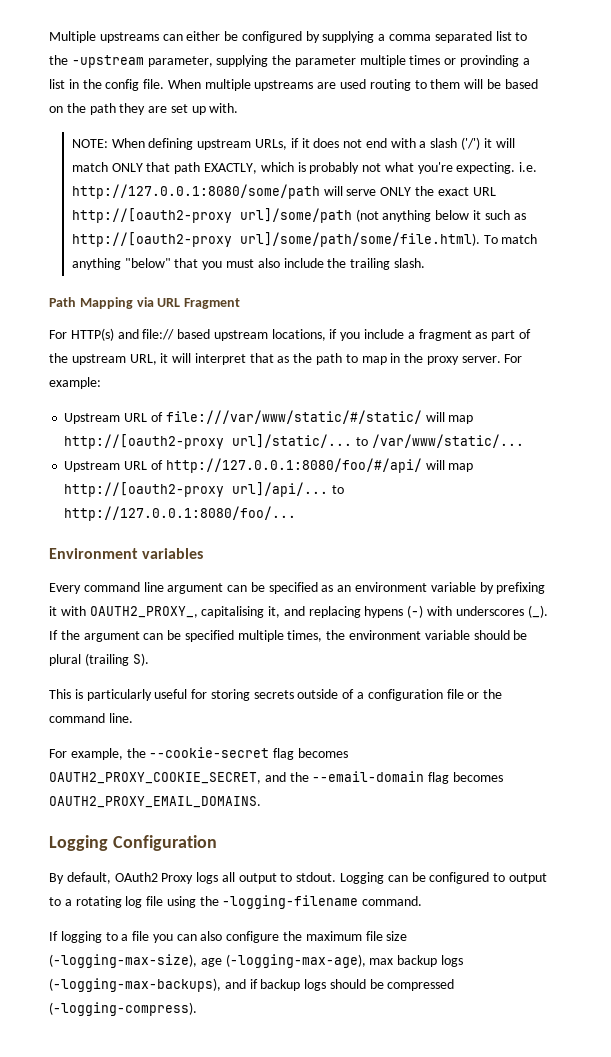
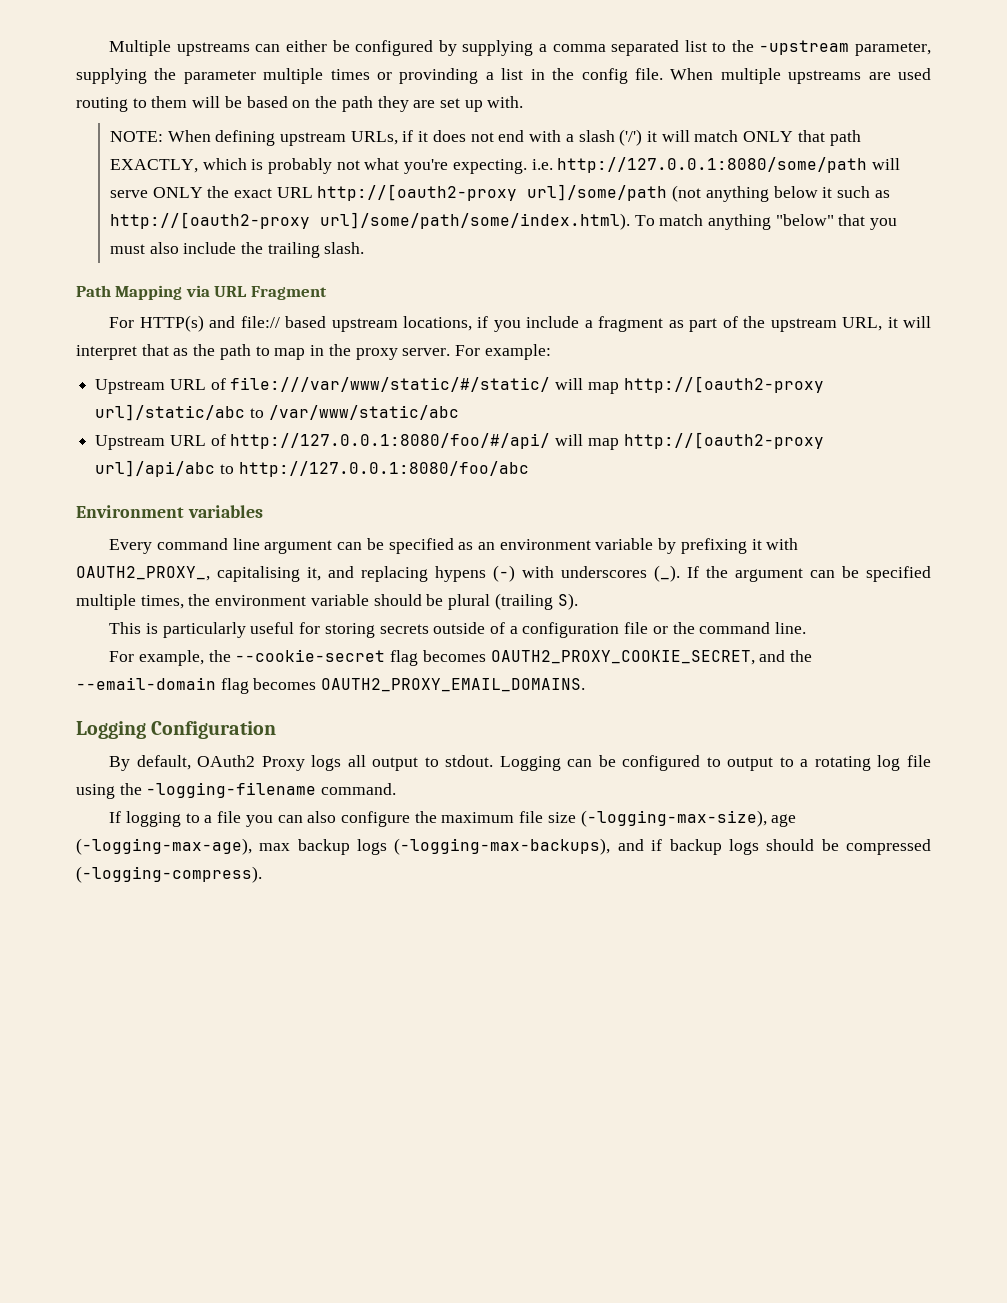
[239,232,480,247] url]/some/path/some/file.html). -> [319,212,630,230] url]/some/path/some/index.html).
[232,434,524,448] url]/static/... to /var/www/static/... -> [95,404,459,421] url]/static/abc to /var/www/static/abc
[232,482,345,497] [64,506,297,521] url]/api/... to http://127.0.0.1:8080/foo/... -> [95,460,529,477] url]/api/abc to http://127.0.0.1:8080/foo/abc

